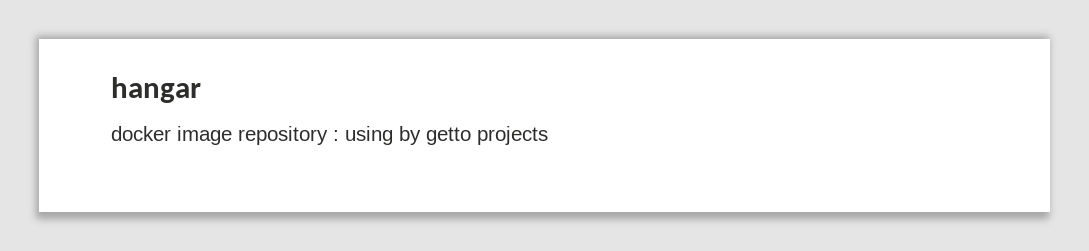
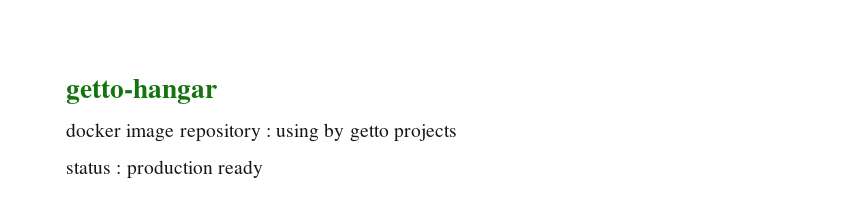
[111,77,201,103] hangar -> [66,79,217,104] getto-hangar
(548, 135) none -> [66,160,263,179] // status : production ready

